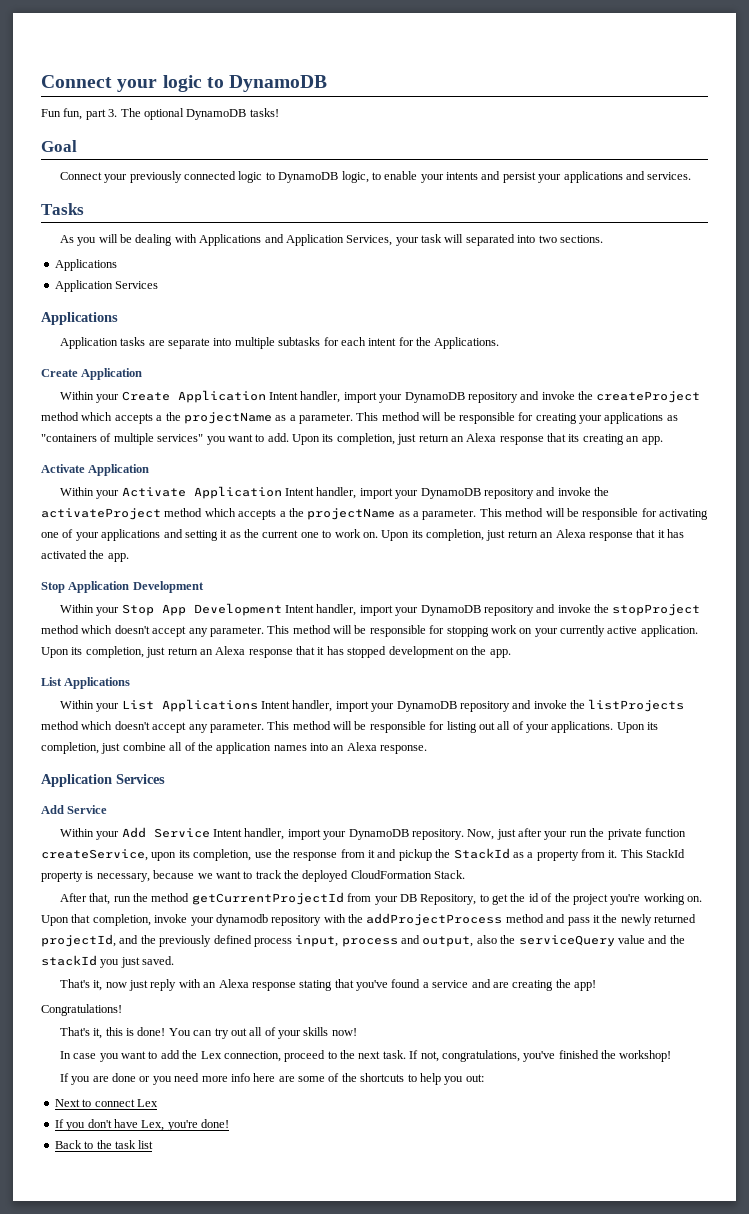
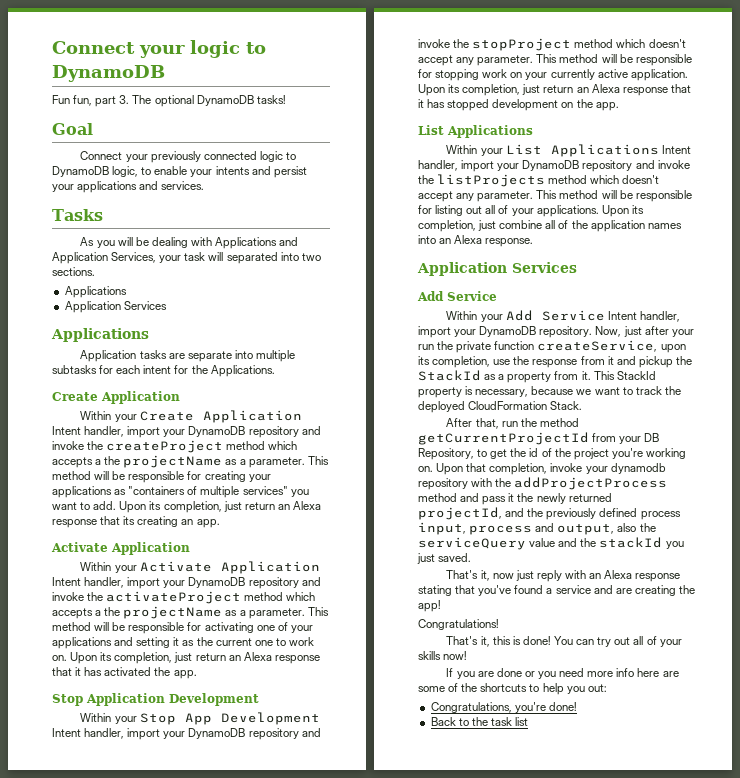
[59,1050,672,1062] // In case you want to add the Lex connection, proceed to the next task. If not, congratulations, you've finished the workshop! -> (468, 655) none
[54,1099,158,1107] [54,1119,165,1131] Next to connect Lex // If you don't have Lex, -> [430,702,512,713] Congratulations,

